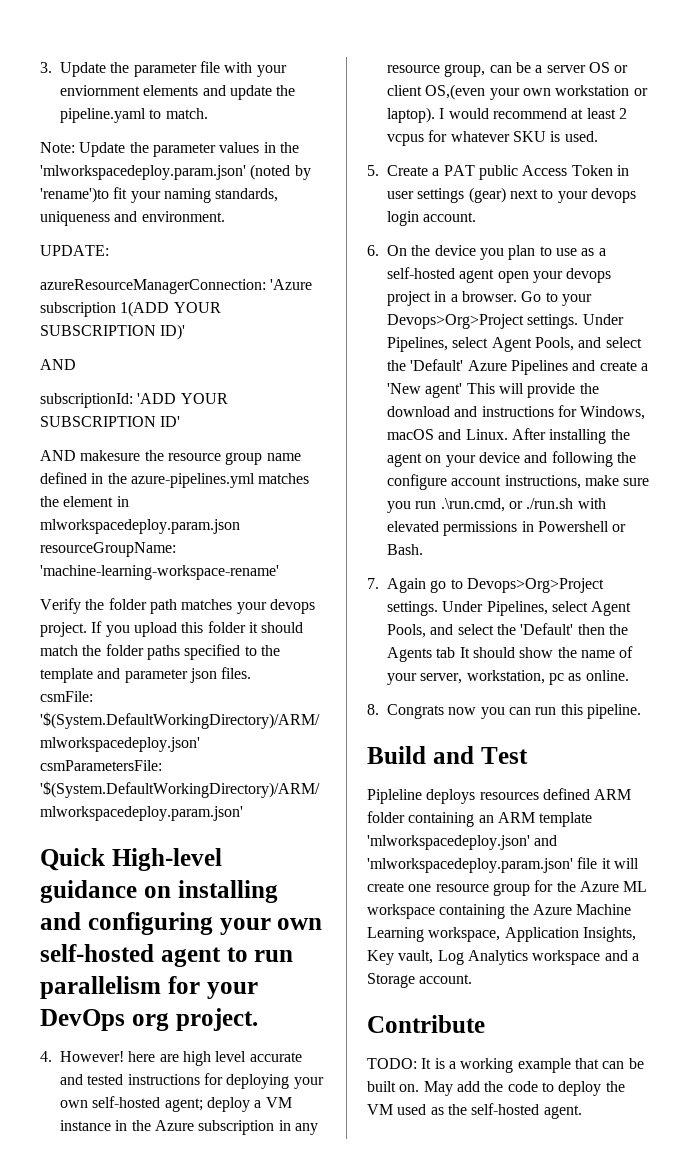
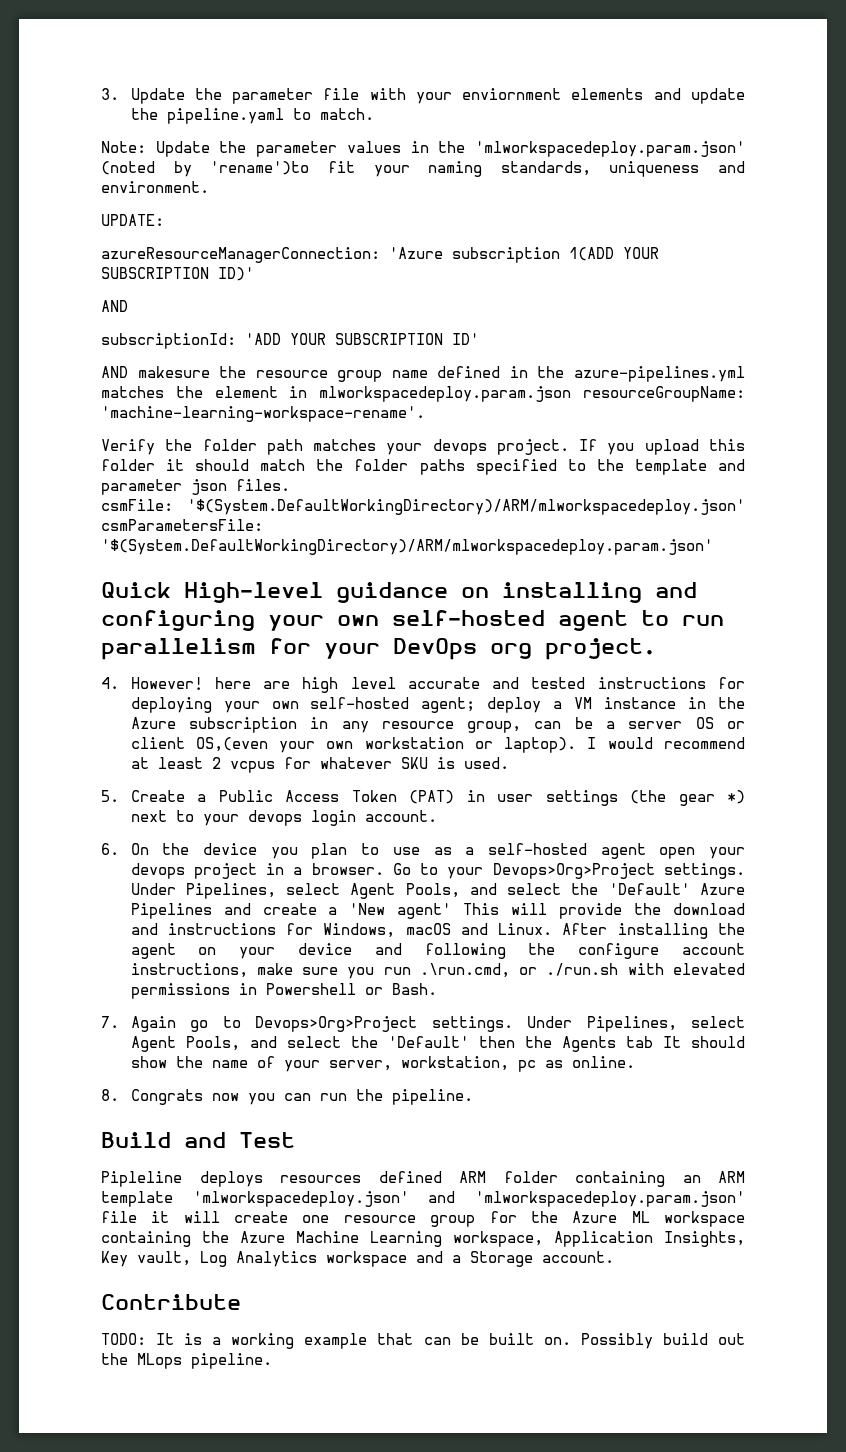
[40,565,279,580] 'machine-learning-workspace-rename' -> [101,406,425,422] 'machine-learning-workspace-rename'.
[443,165,518,180] PAT public -> [218,790,273,802] Public
(613, 170) none -> [409,790,455,804] (PAT)
[468,187,506,203] (gear) -> [630,790,746,806] (the gear *)
[560,704,583,715] this -> [355,1089,383,1101] the
[423,1081,625,1096] [367,1103,582,1119] May add the code to deploy the VM used as the self-hosted agent. -> [580,1333,746,1349] [101,1353,272,1369] Possibly build out the MLops pipeline.

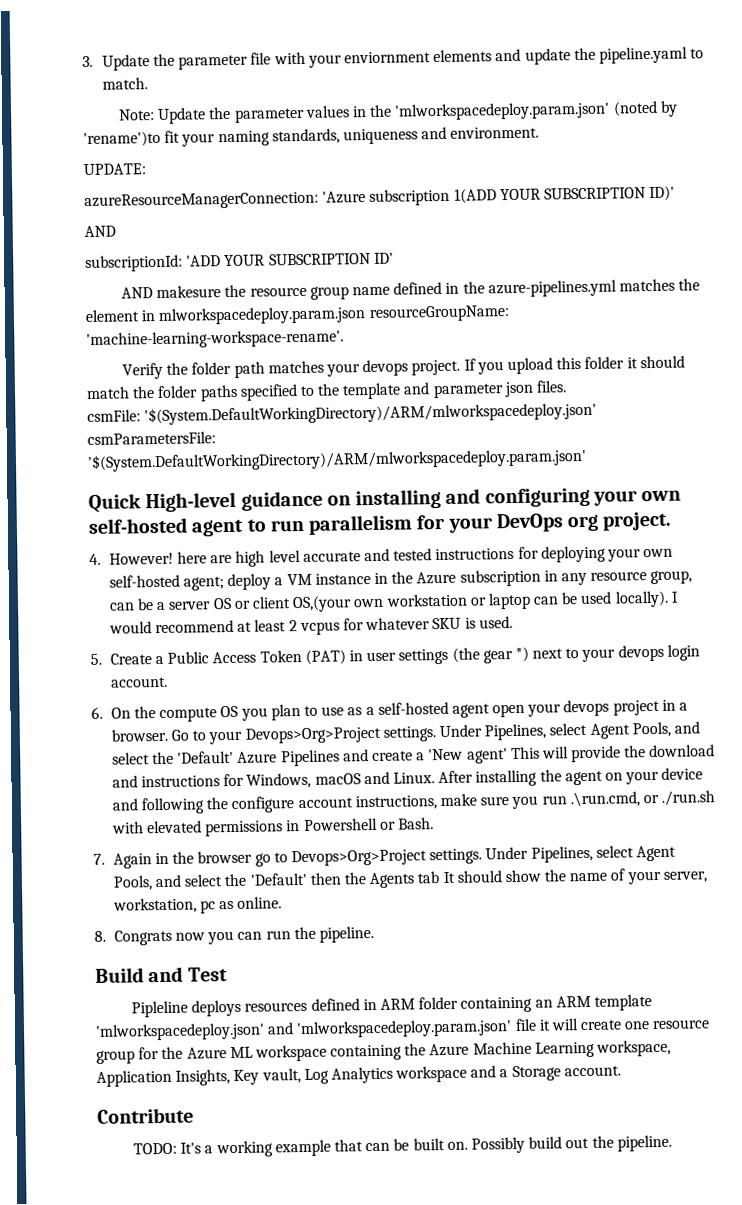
[195,737,316,753] OS,(even your -> [292,595,353,613] OS,(your
[504,737,577,753] laptop). -> [487,590,669,610] laptop can be used locally).
[203,843,258,855] device -> [159,705,239,722] compute OS
(176, 1024) none -> [155,850,253,865] in the browser
(442, 1177) none -> [362,998,377,1011] in
[156,1333,203,1345] It is -> [180,1142,202,1154] It's
[137,1353,182,1369] MLops -> (614, 1141) none

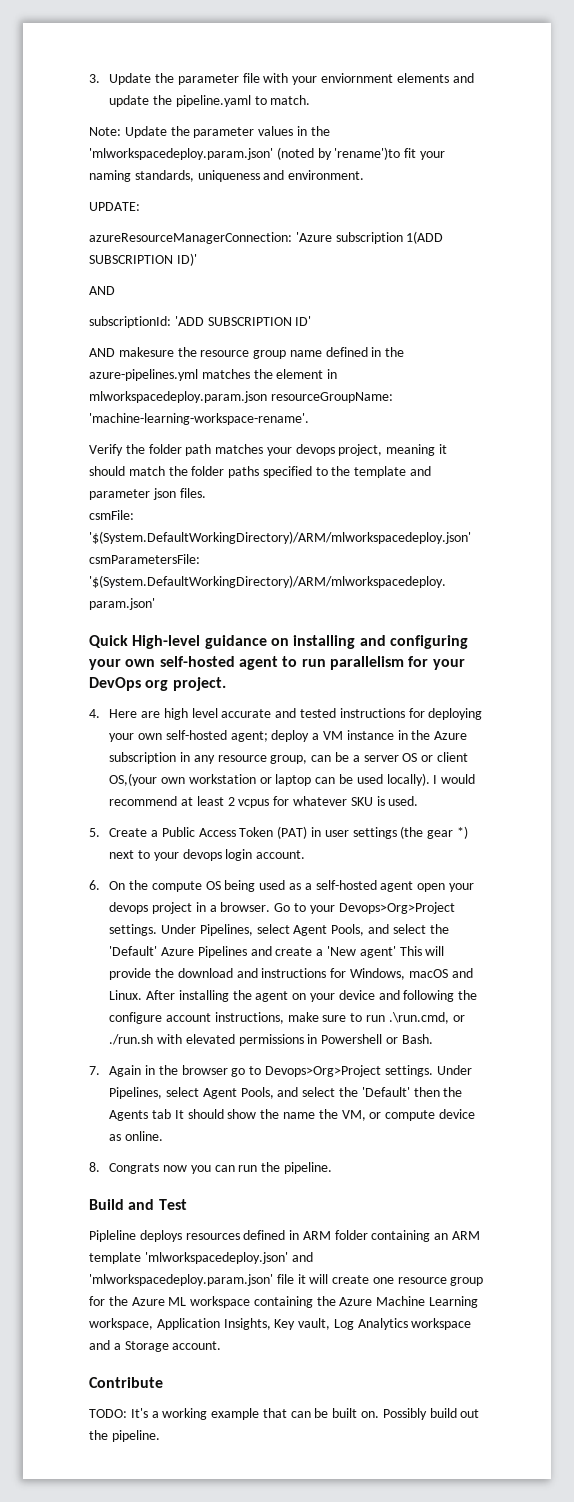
[499,188,541,201] YOUR -> (444, 237) none
[224,254,266,267] YOUR -> (204, 321) none
[411,356,625,376] project. If you upload this folder -> [338,444,436,456] project, meaning
[108,551,208,565] However! here -> [109,709,138,718] Here
[240,704,345,721] you plan to use -> [224,880,286,892] being used
[511,795,539,810] you -> [350,1013,363,1022] to
[610,868,707,885] [112,897,217,914] of your server, workstation, pc -> [318,1109,475,1121] the VM, or compute device

